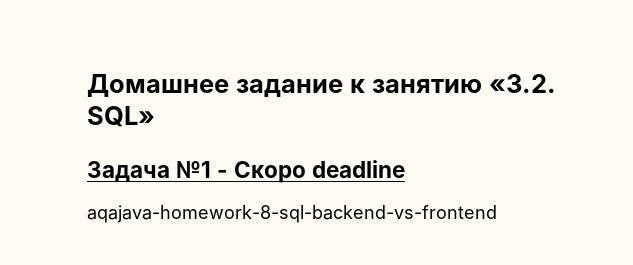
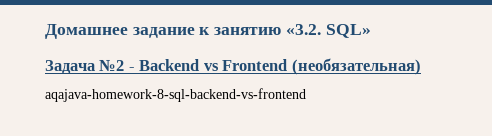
[176,160,406,183] №1 - Скоро deadline -> [99,58,421,75] №2 - Backend vs Frontend (необязательная)

